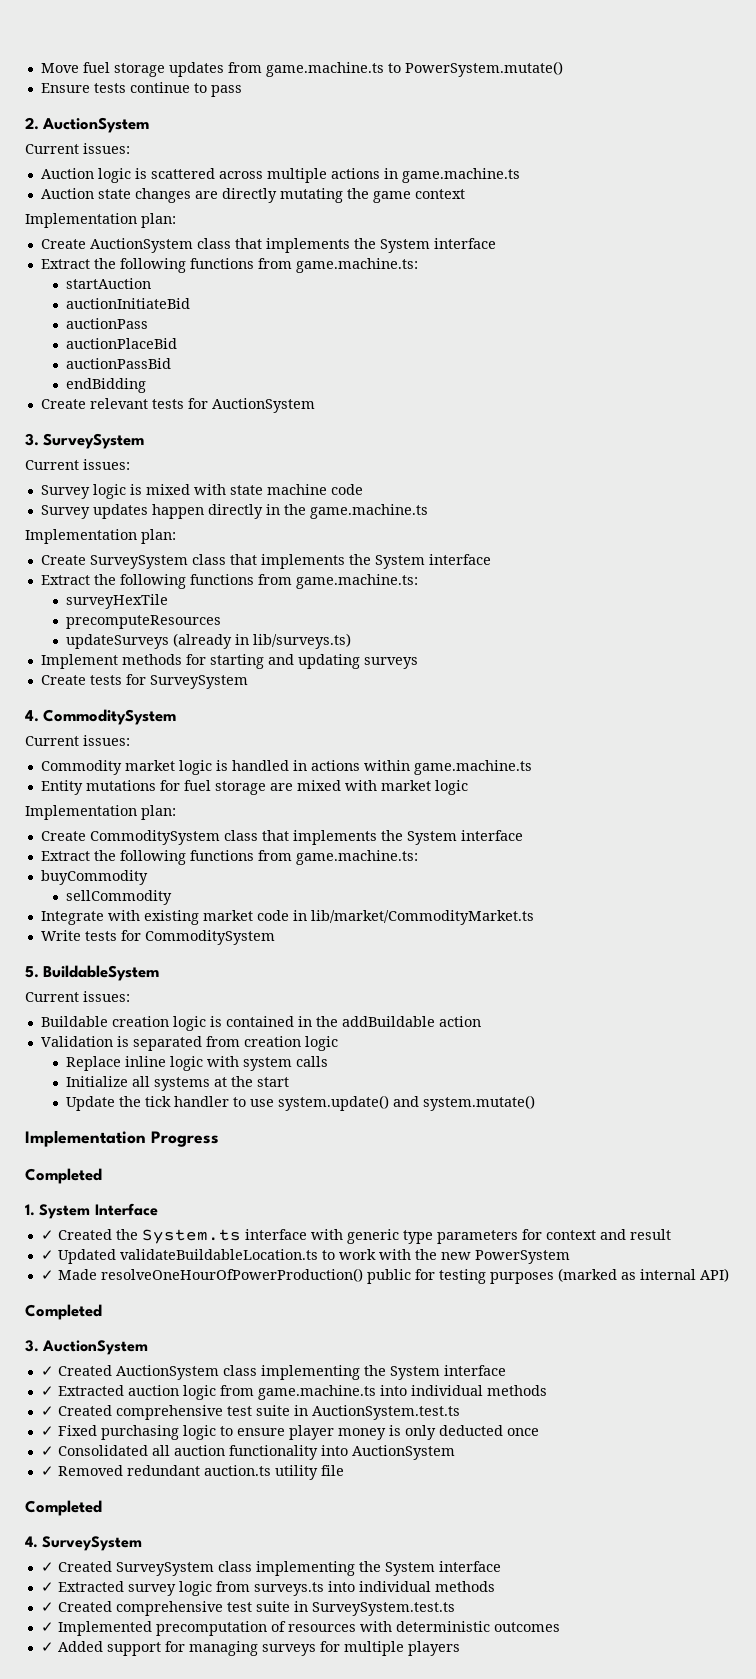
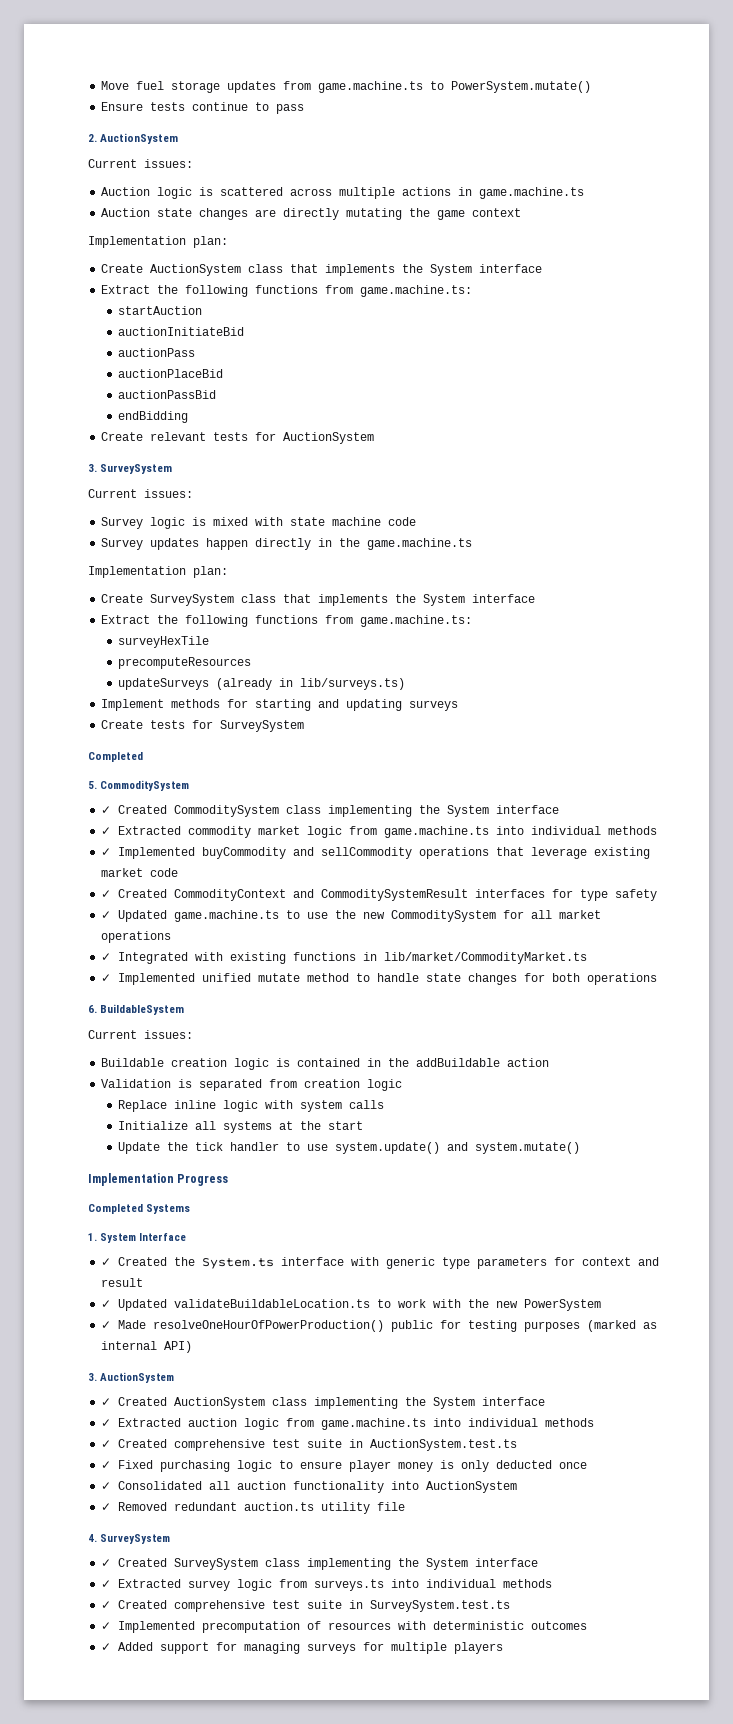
[25,709,177,725] [25,735,130,746] [40,760,532,775] [40,780,468,795] [25,805,176,820] [40,830,523,845] [40,850,418,865] 4. CommoditySystem // Current issues: // Commodity market logic is handled in actions within game.machine.ts // Entity mutations for fuel storage are mixed with market logic // Implementation plan: // Create CommoditySystem class that implements the System interface // Extract the following functions from game.machine.ts: // -> [88,752,143,762] [88,780,189,791] [101,805,560,817] [101,826,658,838] [101,847,196,859] Completed // 5. CommoditySystem // ✓ Created CommoditySystem class implementing the System interface // ✓ Extracted commodity market logic from game.machine.ts into individual methods // ✓ Implemented
(148, 877) // -> [293,847,315,856] and
[40,910,140,925] // Integrate with -> [419,847,588,859] operations that leverage
[292,910,534,925] [40,930,275,945] [25,966,39,978] in lib/market/CommodityMarket.ts // Write tests for CommoditySystem // 5. -> [101,889,658,901] [101,910,602,922] [101,931,172,943] [101,952,588,964] [101,973,658,985] [88,1005,97,1013] // ✓ Created CommodityContext and CommoditySystemResult interfaces for type safety // ✓ Updated game.machine.ts to use the new CommoditySystem for all market operations // ✓ Integrated with existing functions in lib/market/CommodityMarket.ts // ✓ Implemented unified mutate method to handle state changes for both operations // 6.
(102, 1176) none -> [146,1204,191,1214] Systems
[25,1304,102,1320] // Completed -> (193, 1347) none
[25,1500,102,1516] // Completed -> (406, 1506) none

